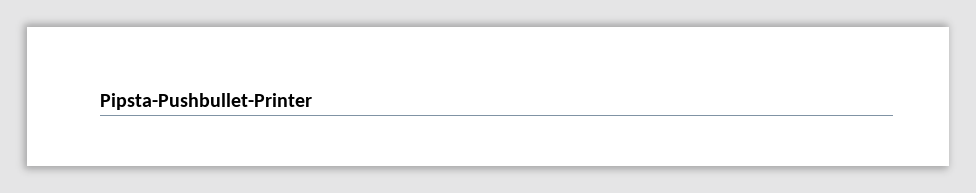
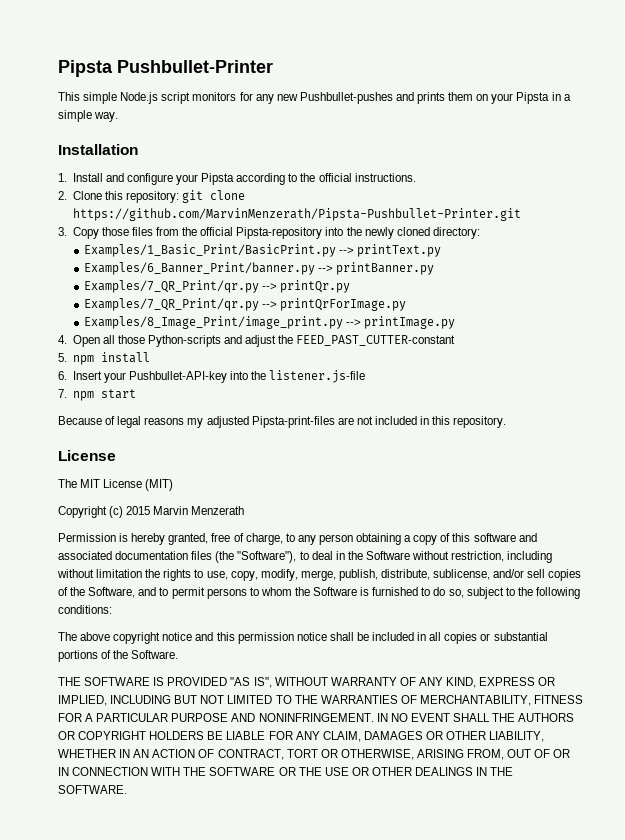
[100,93,312,110] Pipsta-Pushbullet-Printer -> [58,60,273,77] [58,92,571,104] [58,110,119,122] [58,144,138,155] [58,173,416,185] [58,190,246,203] [72,208,521,221] [58,227,480,239] [84,244,442,257] [84,262,435,275] [84,280,351,293] [84,298,407,311] [84,316,456,329] [58,335,456,347] [58,352,150,365] [58,370,366,383] [58,389,136,401] [58,416,507,428] [58,450,116,461] [58,479,174,491] [58,506,245,518] [58,533,537,545] [58,551,553,563] [57,569,582,581] [58,587,580,599] [58,605,112,614] [58,632,548,644] [58,650,179,662] [58,677,556,688] [58,695,584,706] [58,713,575,722] [58,731,545,742] [58,749,571,760] [58,767,514,776] [58,785,127,794] Pipsta Pushbullet-Printer // This simple Node.js script monitors for any new Pushbullet-pushes and prints them on your Pipsta in a simple way. // Installation // 1. Install and configure your Pipsta according to the official instructions. // 2. Clone this repository: git clone https://github.com/MarvinMenzerath/Pipsta-Pushbullet-Printer.git // 3. Copy those files from the official Pipsta-repository into the newly cloned directory: // Examples/1_Basic_Print/BasicPrint.py --> printText.py // Examples/6_Banner_Print/banner.py --> printBanner.py // Examples/7_QR_Print/qr.py --> printQr.py // Examples/7_QR_Print/qr.py --> printQrForImage.py // Examples/8_Image_Print/image_print.py --> printImage.py // 4. Open all those Python-scripts and adjust the FEED_PAST_CUTTER-constant // 5. npm install // 6. Insert your Pushbullet-API-key into the listener.js-file // 7. npm start // Because of legal reasons my adjusted Pipsta-print-files are not included in this repository. // License // The MIT License (MIT) // Copyright (c) 2015 Marvin Menzerath // Permission is hereby granted, free of charge, to any person obtaining a copy of this software and associated documentation files (the "Software"), to deal in the Software without restriction, including without limitation the rights to use, copy, modify, merge, publish, distribute, sublicense, and/or sell copies of the Software, and to permit persons to whom the Software is furnished to do so, subject to the following conditions: // The above copyright notice and this permission notice shall be included in all copies or substantial portions of the Software. // THE SOFTWARE IS PROVIDED "AS IS", WITHOUT WARRANTY OF ANY KIND, EXPRESS OR IMPLIED, INCLUDING BUT NOT LIMITED TO THE WARRANTIES OF MERCHANTABILITY, FITNESS FOR A PARTICULAR PURPOSE AND NONINFRINGEMENT. IN NO EVENT SHALL THE AUTHORS OR COPYRIGHT HOLDERS BE LIABLE FOR ANY CLAIM, DAMAGES OR OTHER LIABILITY, WHETHER IN AN ACTION OF CONTRACT, TORT OR OTHERWISE, ARISING FROM, OUT OF OR IN CONNECTION WITH THE SOFTWARE OR THE USE OR OTHER DEALINGS IN THE SOFTWARE.

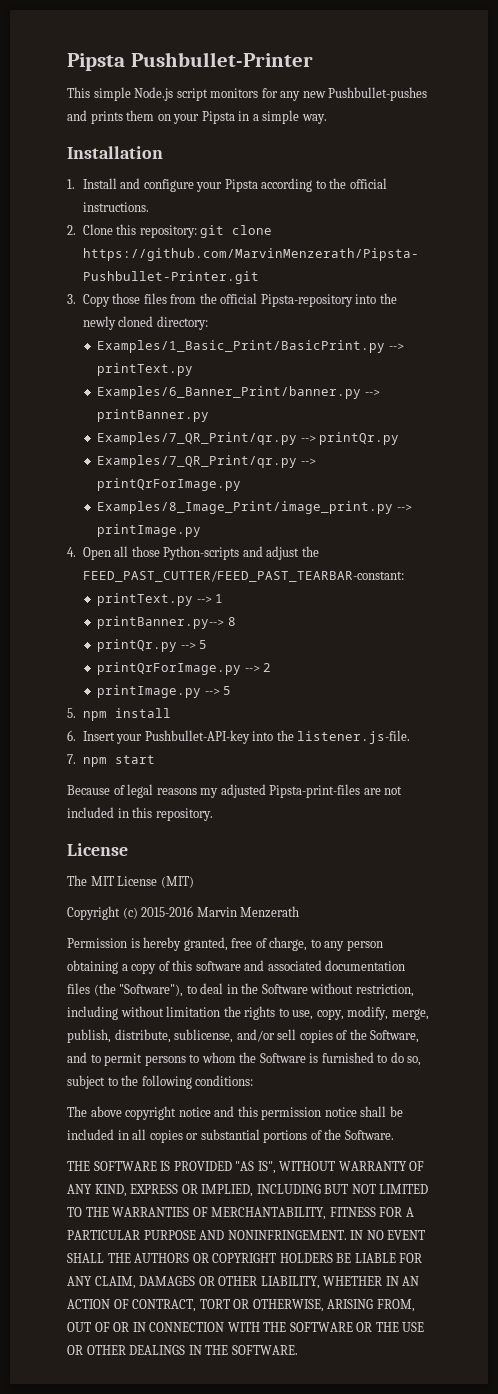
[296,335,456,346] FEED_PAST_CUTTER-constant -> [82,570,404,582] [97,593,224,606] [97,616,236,629] [97,639,208,652] [97,662,272,675] [97,685,232,698] FEED_PAST_CUTTER/FEED_PAST_TEARBAR-constant: // printText.py --> 1 // printBanner.py--> 8 // printQr.py --> 5 // printQrForImage.py --> 2 // printImage.py --> 5
[269,370,366,383] listener.js-file -> [297,730,411,744] listener.js-file.
[126,506,151,515] 2015 -> [141,906,194,917] 2015-2016

